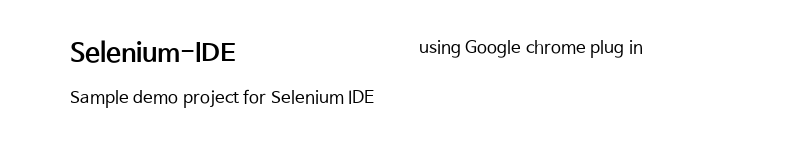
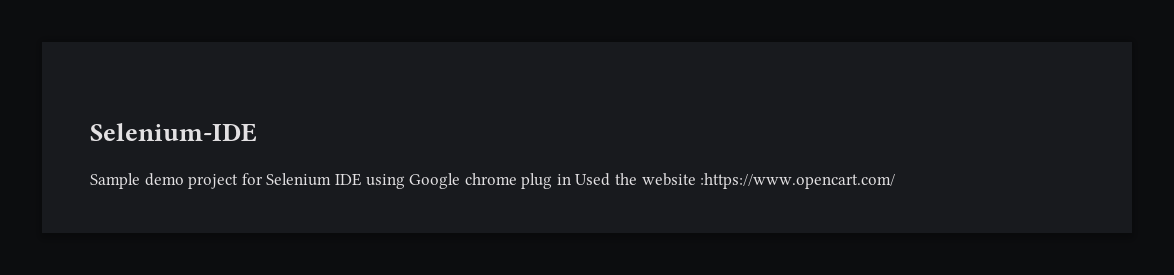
(643, 47) none -> [575,173,896,189] Used the website :https://www.opencart.com/

